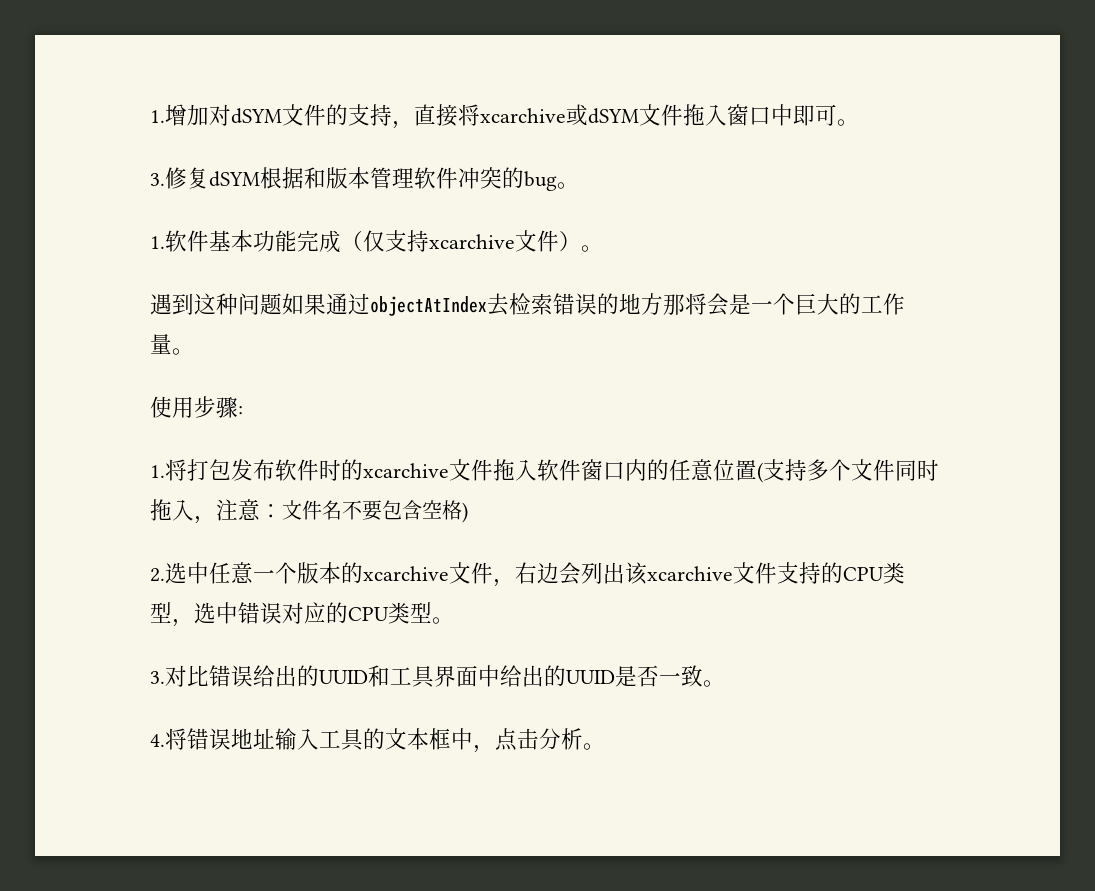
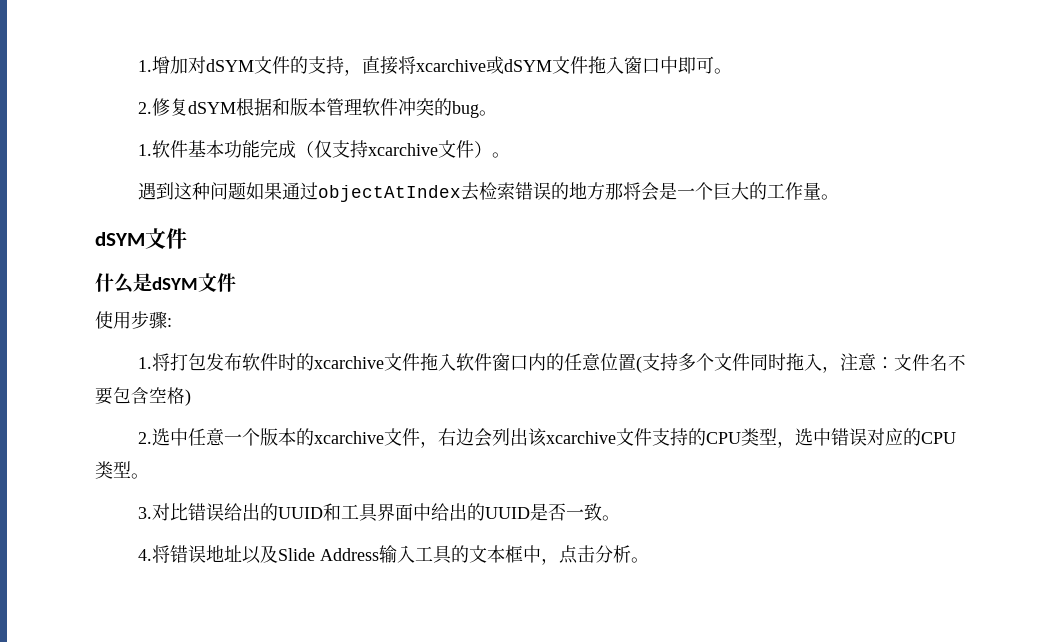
[150,173,165,186] 3. -> [137,102,152,114] 2.
(194, 351) none -> [95,228,187,249] [95,273,236,293] // dSYM文件 // 什么是dSYM文件
(275, 738) none -> [241,545,379,564] 以及Slide Address

